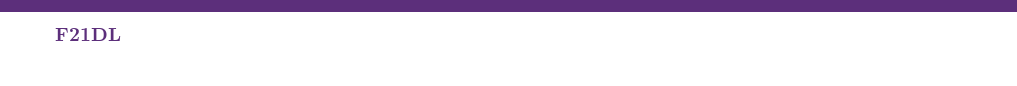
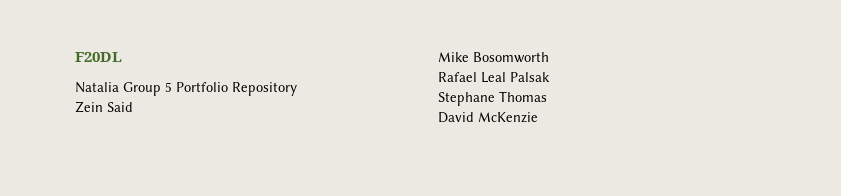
[55,28,121,41] F21DL -> [75,52,122,62] [75,82,297,96] [75,101,133,113] [438,52,549,63] [438,72,550,83] [438,91,547,106] [438,112,538,123] F20DL // Natalia Group 5 Portfolio Repository // Zein Said // Mike Bosomworth // Rafael Leal Palsak // Stephane Thomas // David McKenzie

